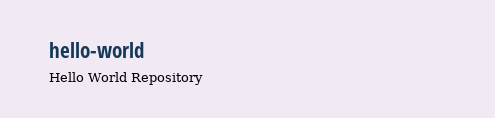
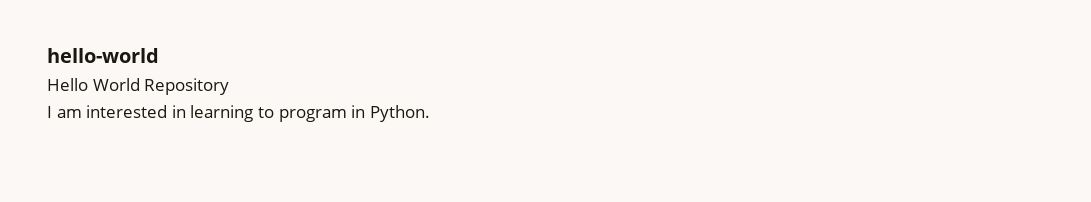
(203, 79) none -> [47,105,430,122] // I am interested in learning to program in Python.

